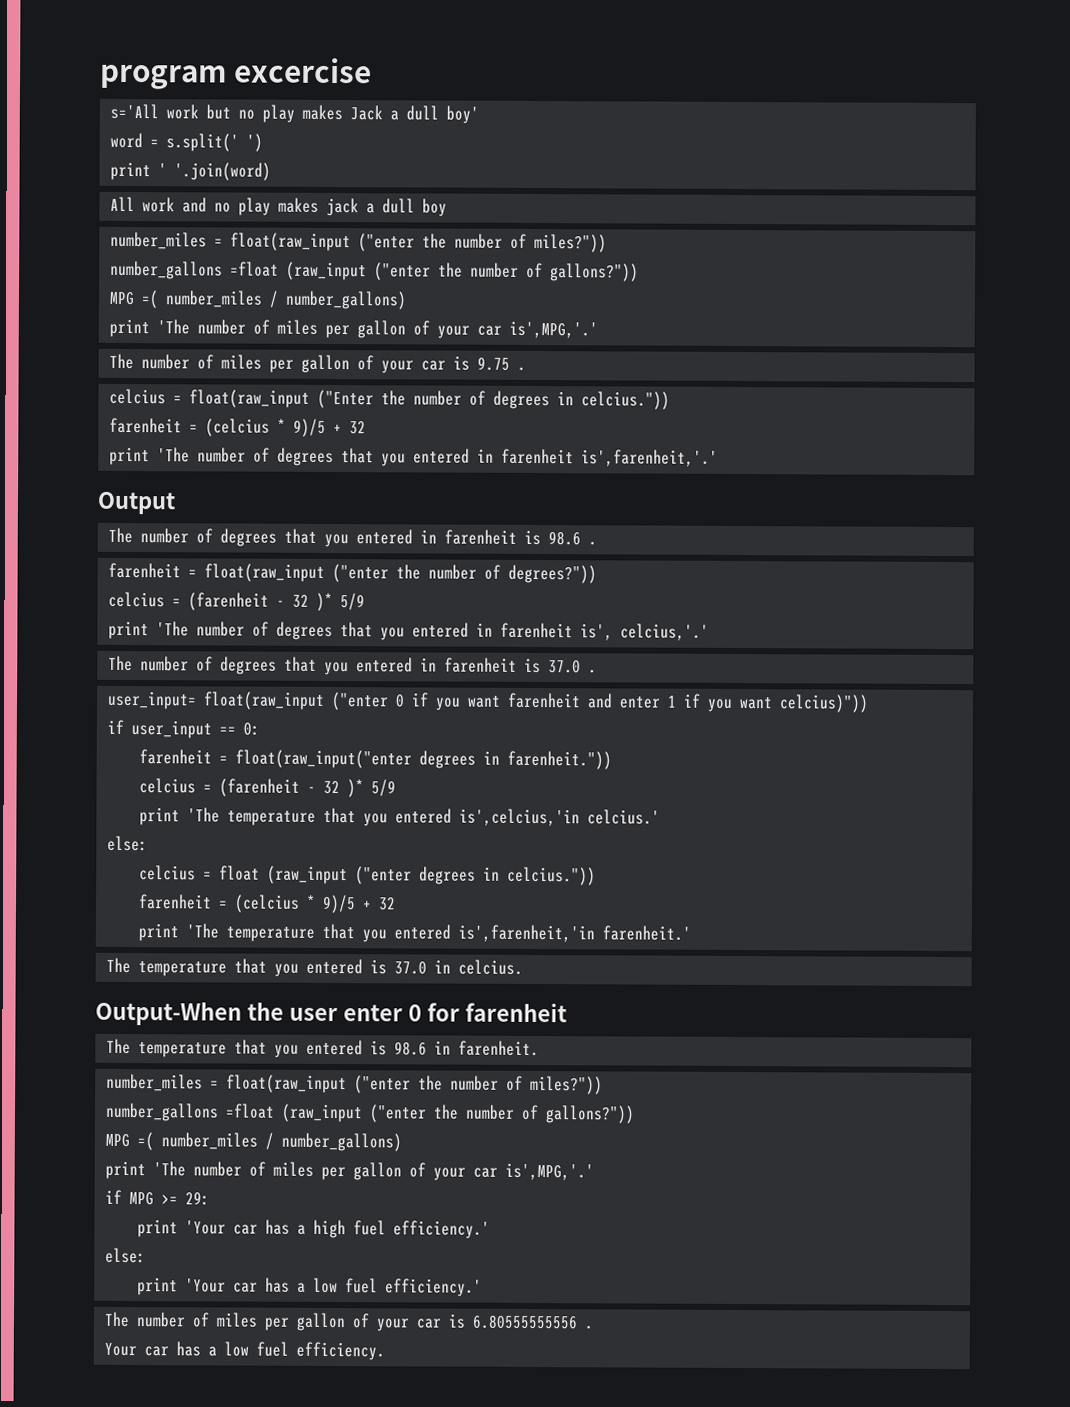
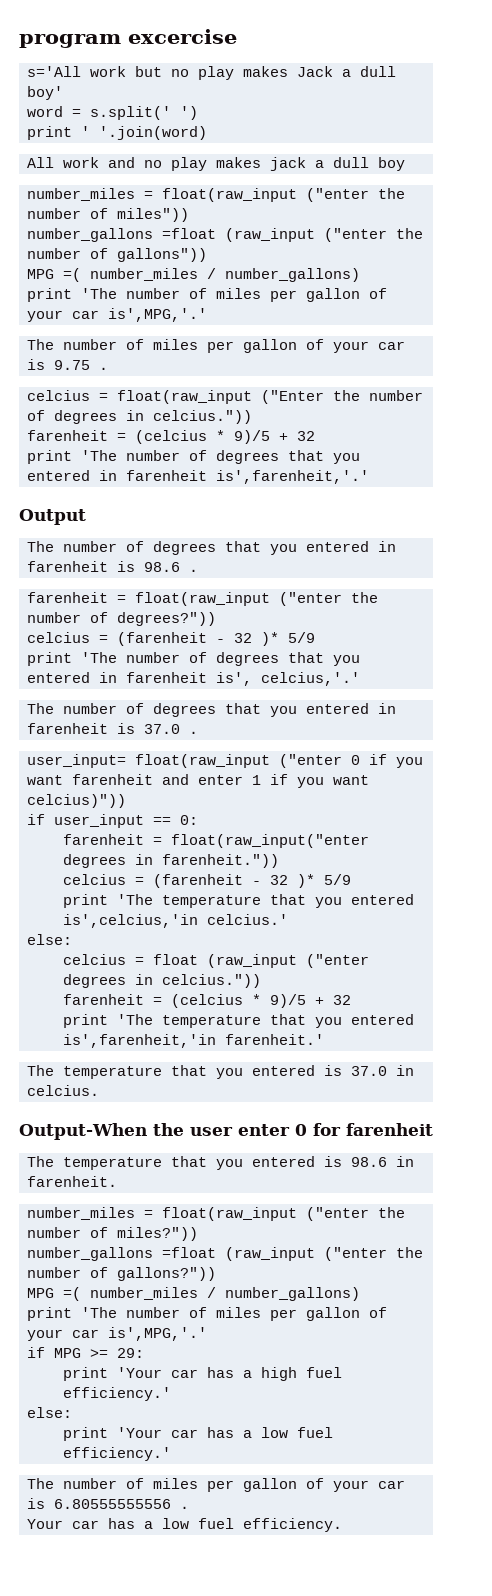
[533,233,607,253] [109,260,639,282] miles?")) // number_gallons =float (raw_input ("enter the number of gallons?")) -> [117,208,190,222] [27,228,424,242] [27,248,208,262] miles")) // number_gallons =float (raw_input ("enter the number of gallons"))

